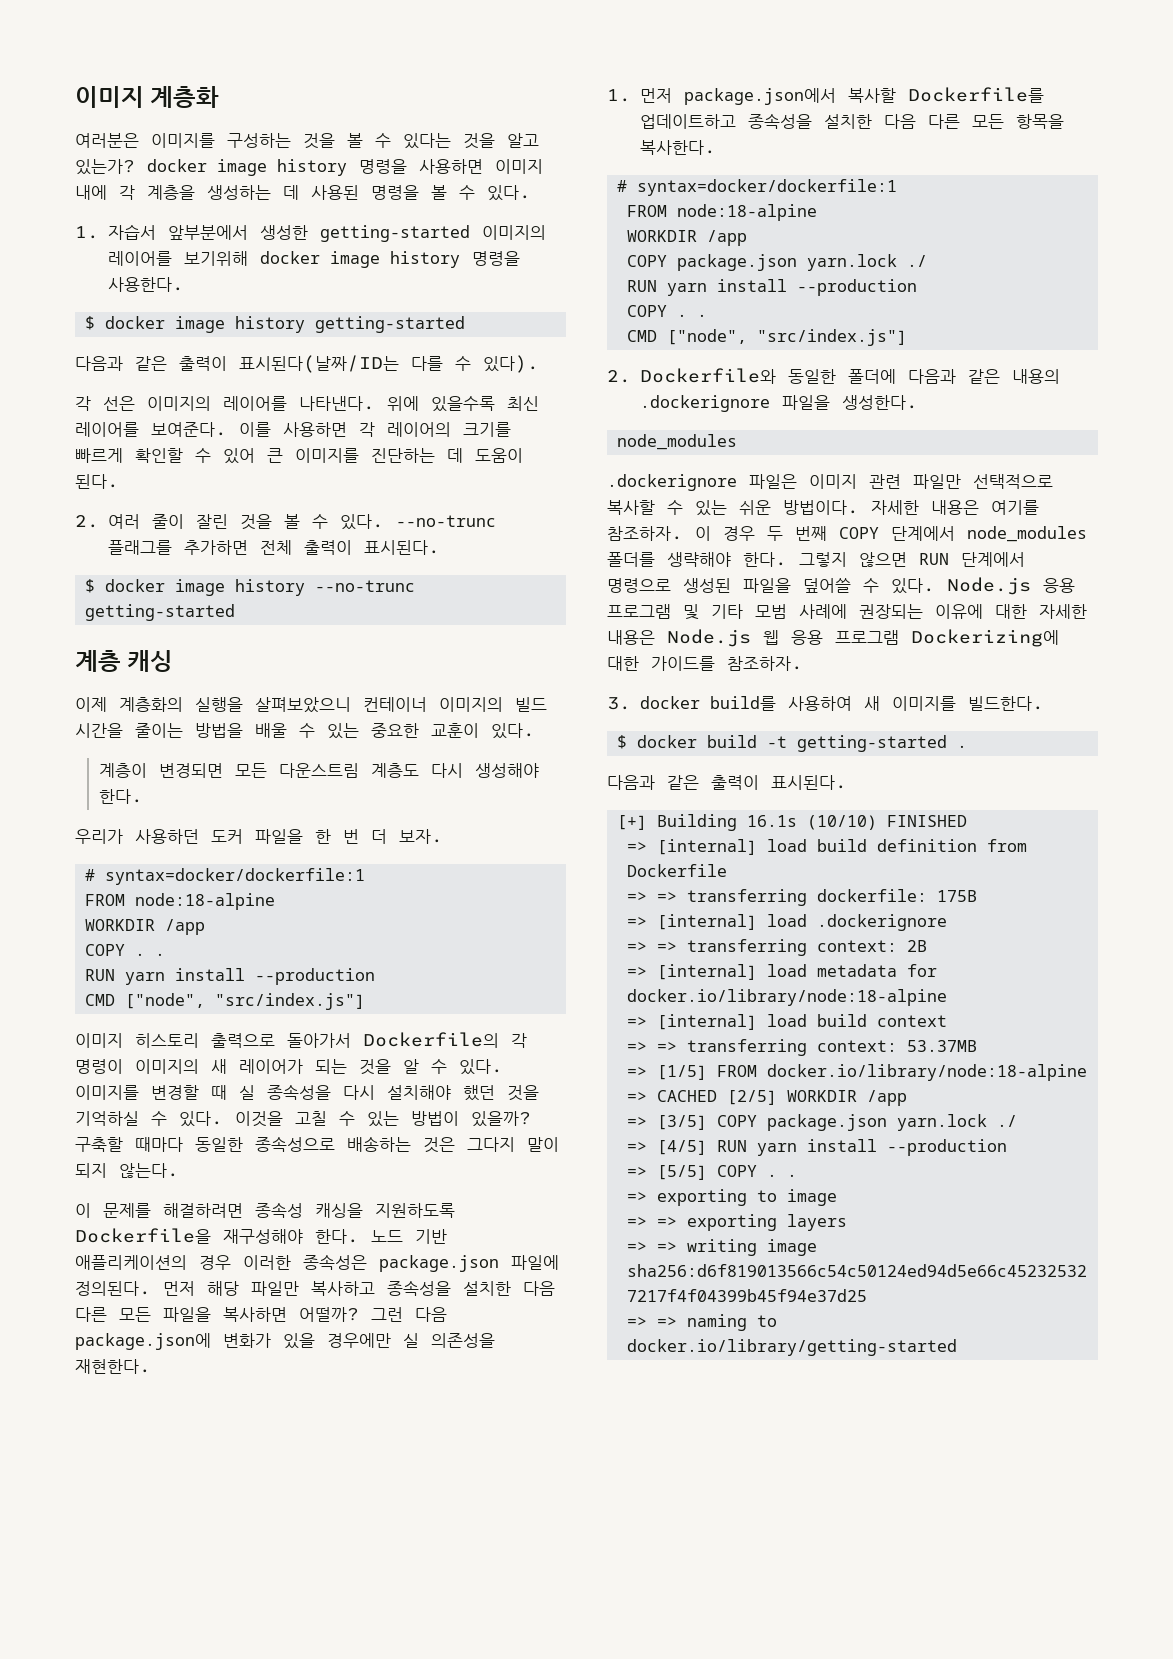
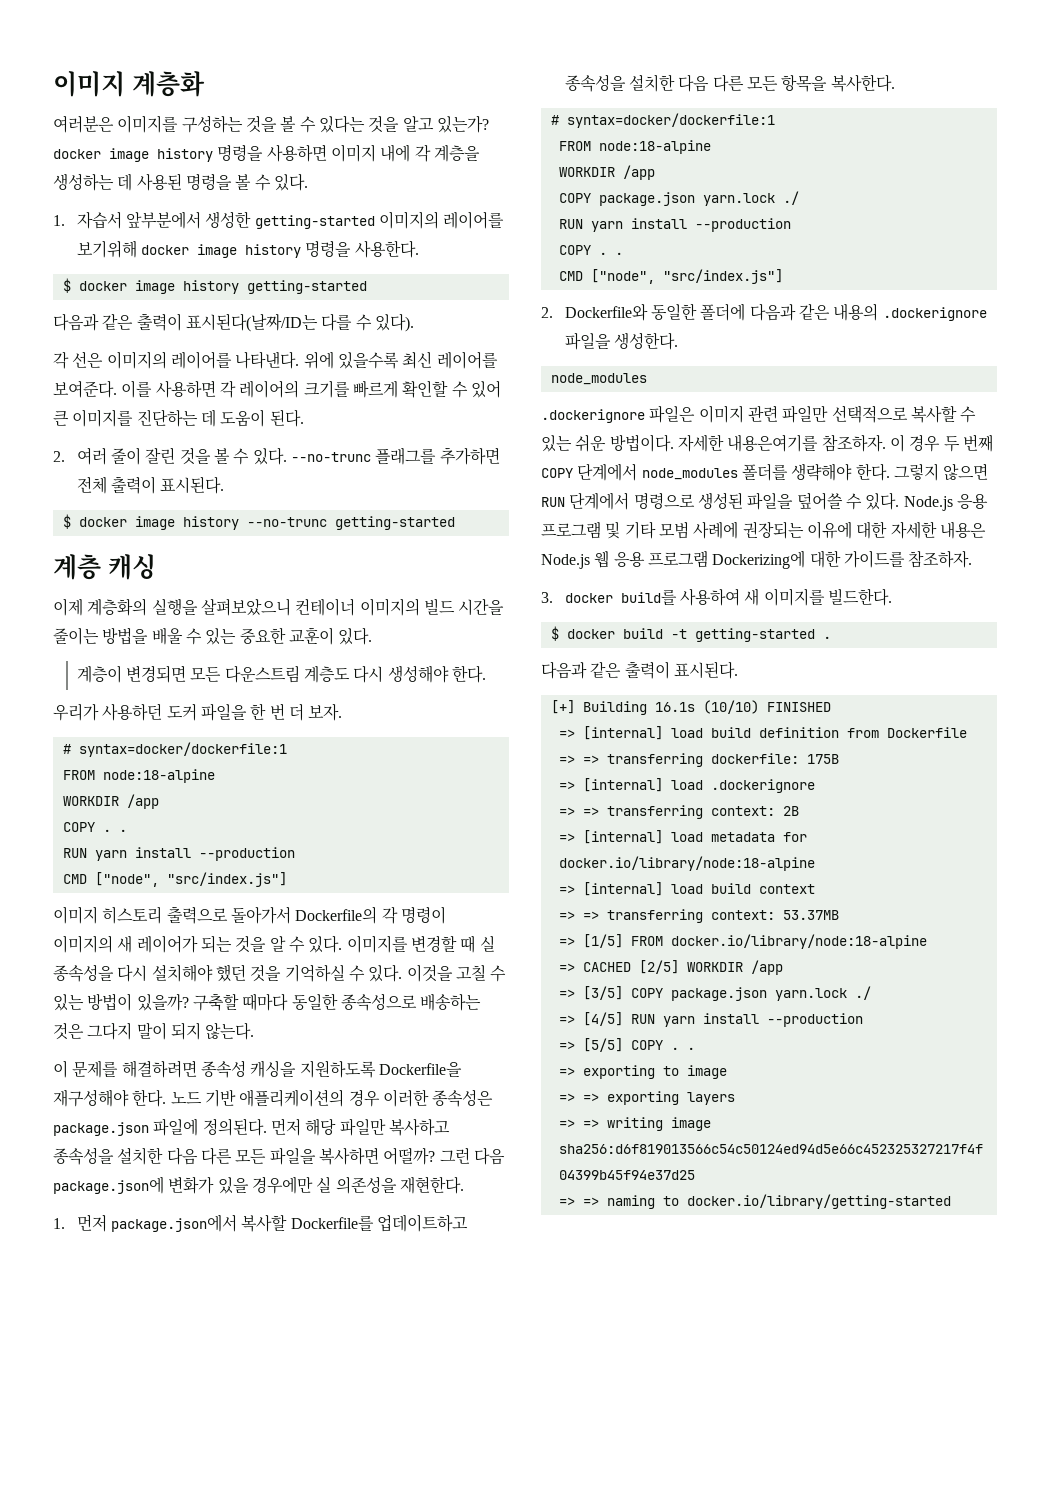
[931,500,1039,515] 내용은 여기를 -> [727,434,819,452] 내용은여기를

